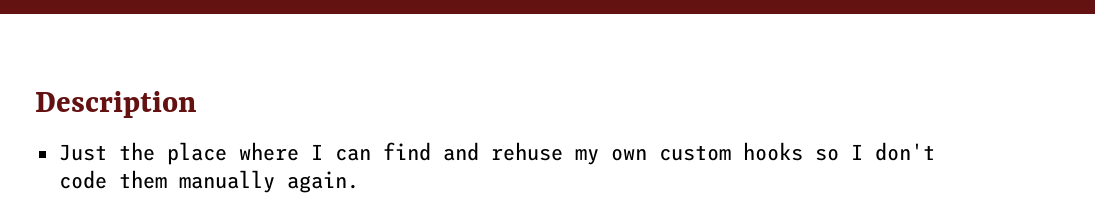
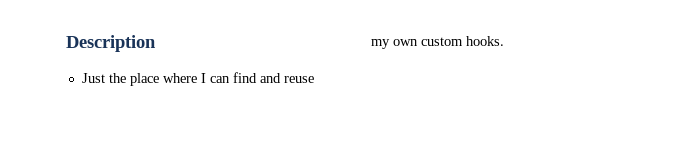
[490,142,563,161] rehuse -> [283,76,314,83] reuse
[742,142,935,161] [58,170,359,193] hooks so I don't code them manually again. -> [465,36,504,46] hooks.

